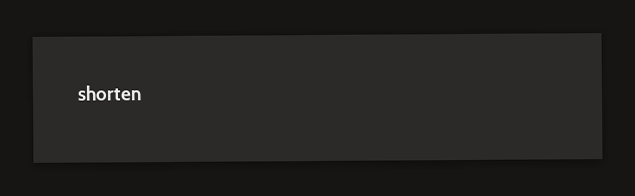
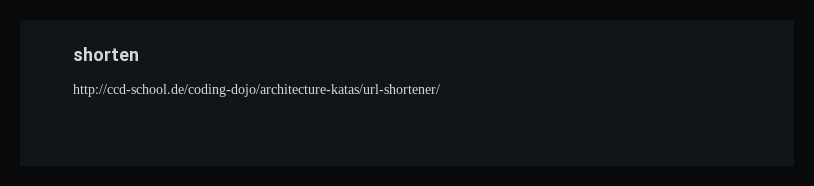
(142, 93) none -> [73,84,440,97] // http://ccd-school.de/coding-dojo/architecture-katas/url-shortener/

